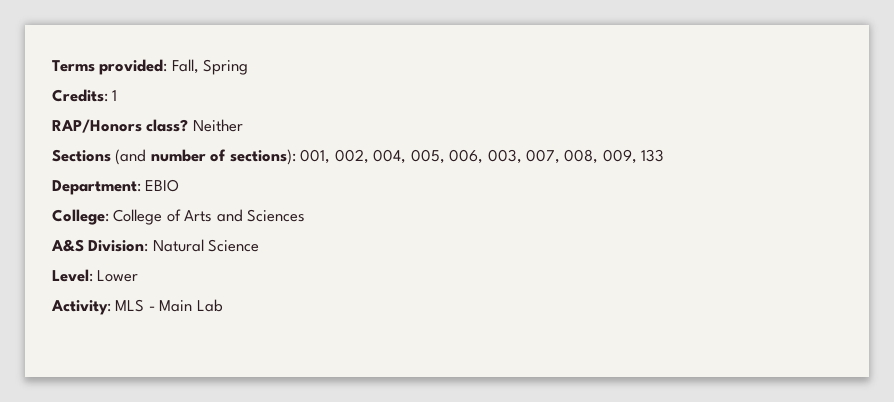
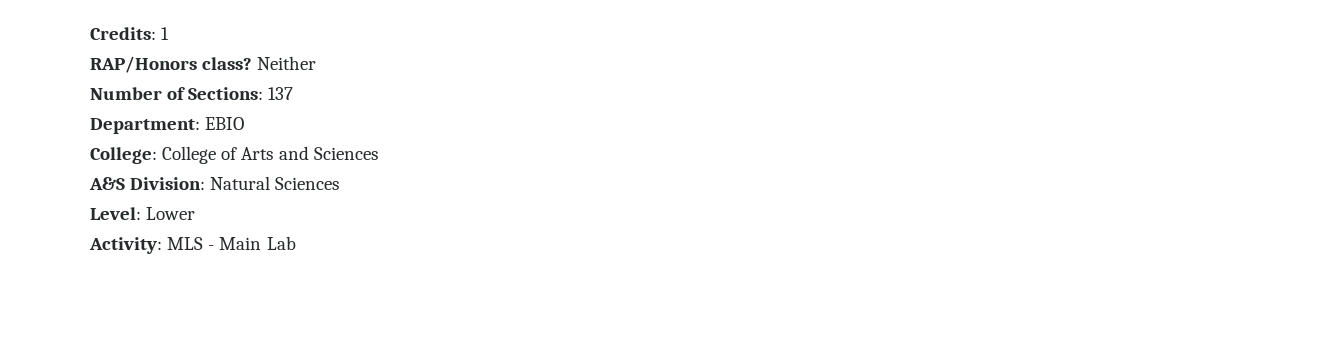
[52,59,249,75] Terms provided: Fall, Spring // -> (90, 33) none
[52,149,665,165] Sections (and number of sections): 001, 002, 004, 005, 006, 003, 007, 008, 009, 133 -> [90,87,294,100] Number of Sections: 137
[208,239,260,252] Science -> [275,177,340,190] Sciences

